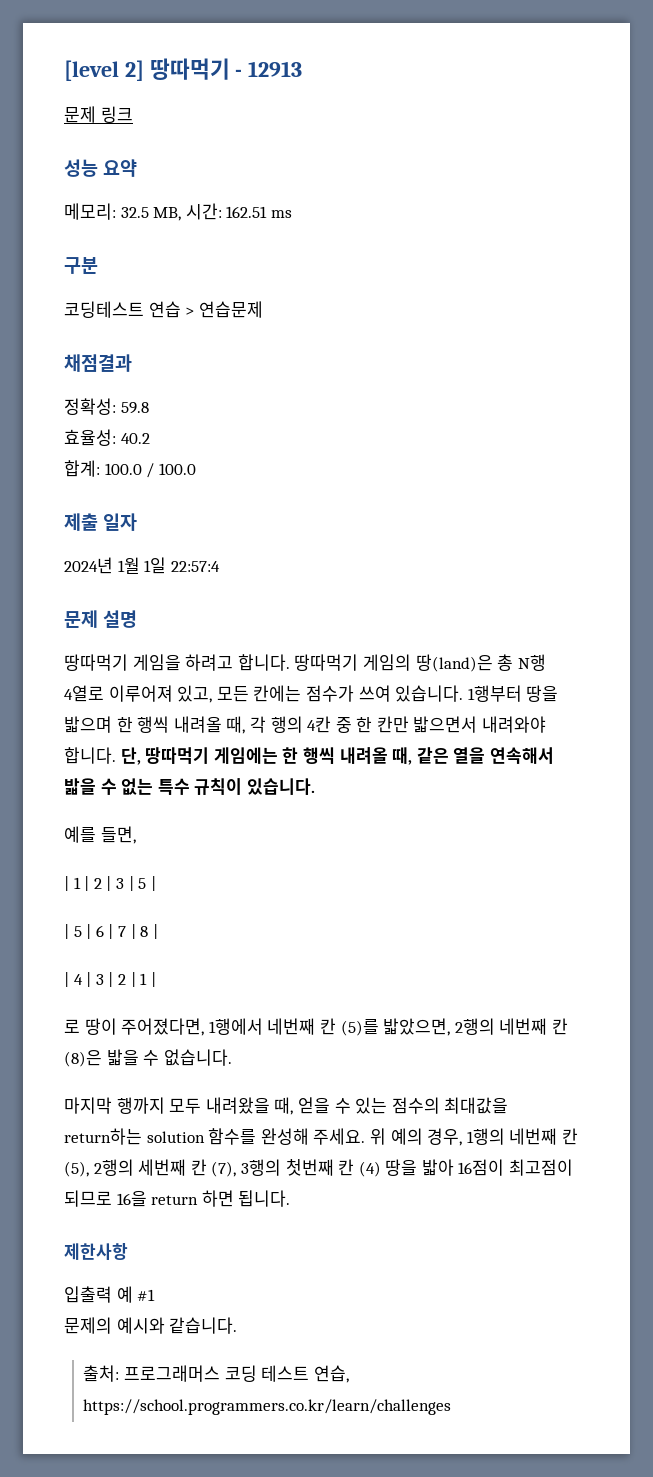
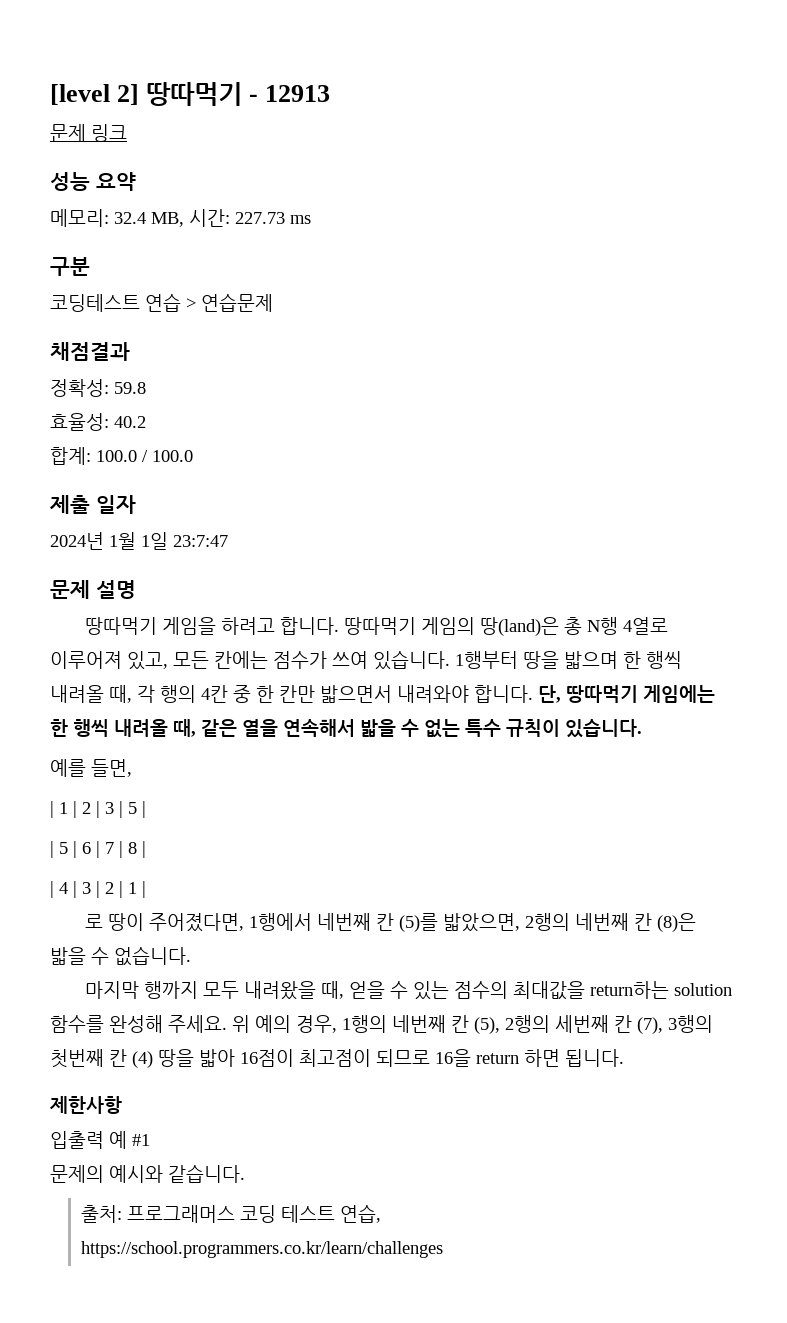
[120,207,149,218] 32.5 -> [114,212,146,224] 32.4
[226,206,268,218] 162.51 -> [235,212,285,224] 227.73
[170,561,220,572] 22:57:4 -> [173,535,228,547] 23:7:47

